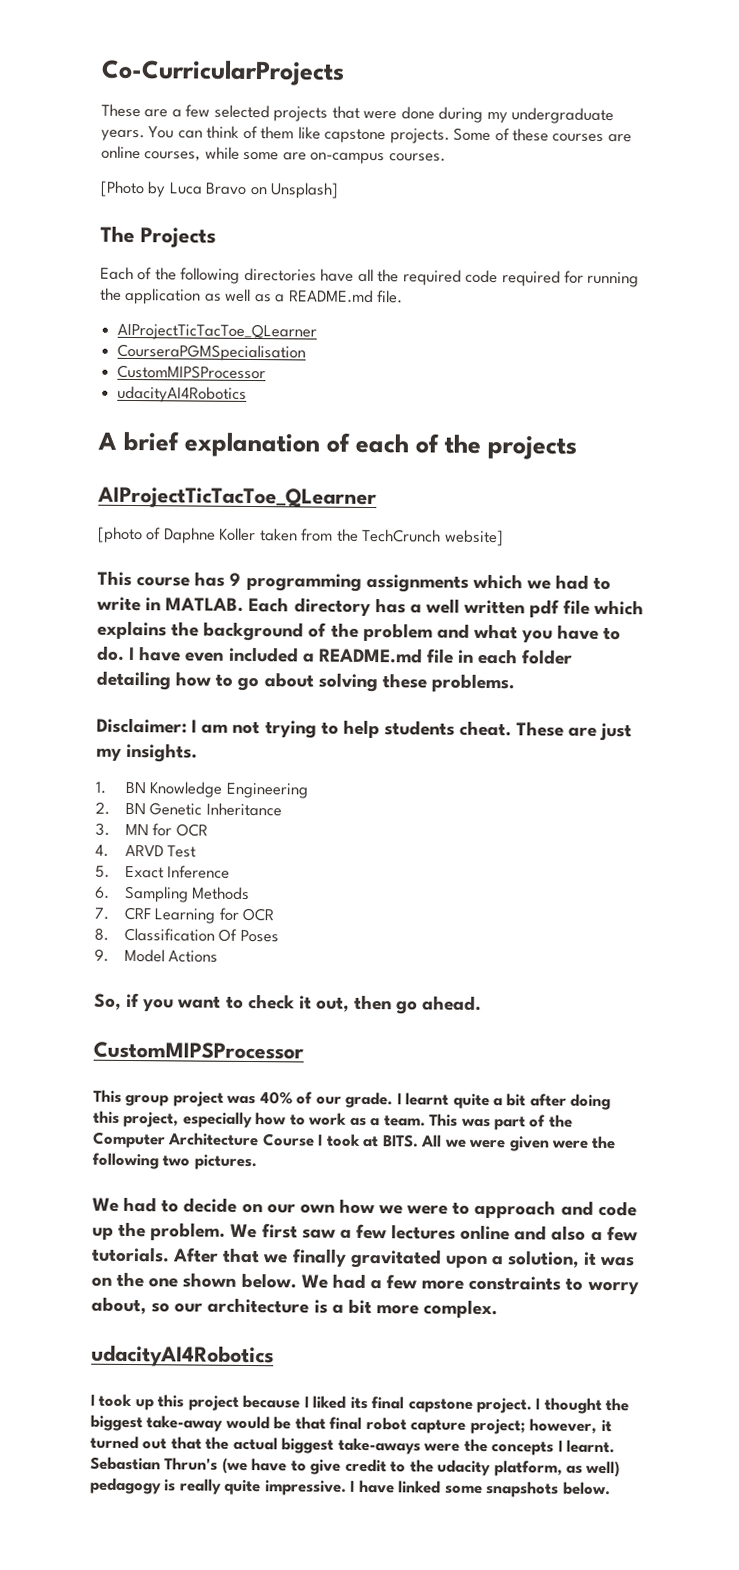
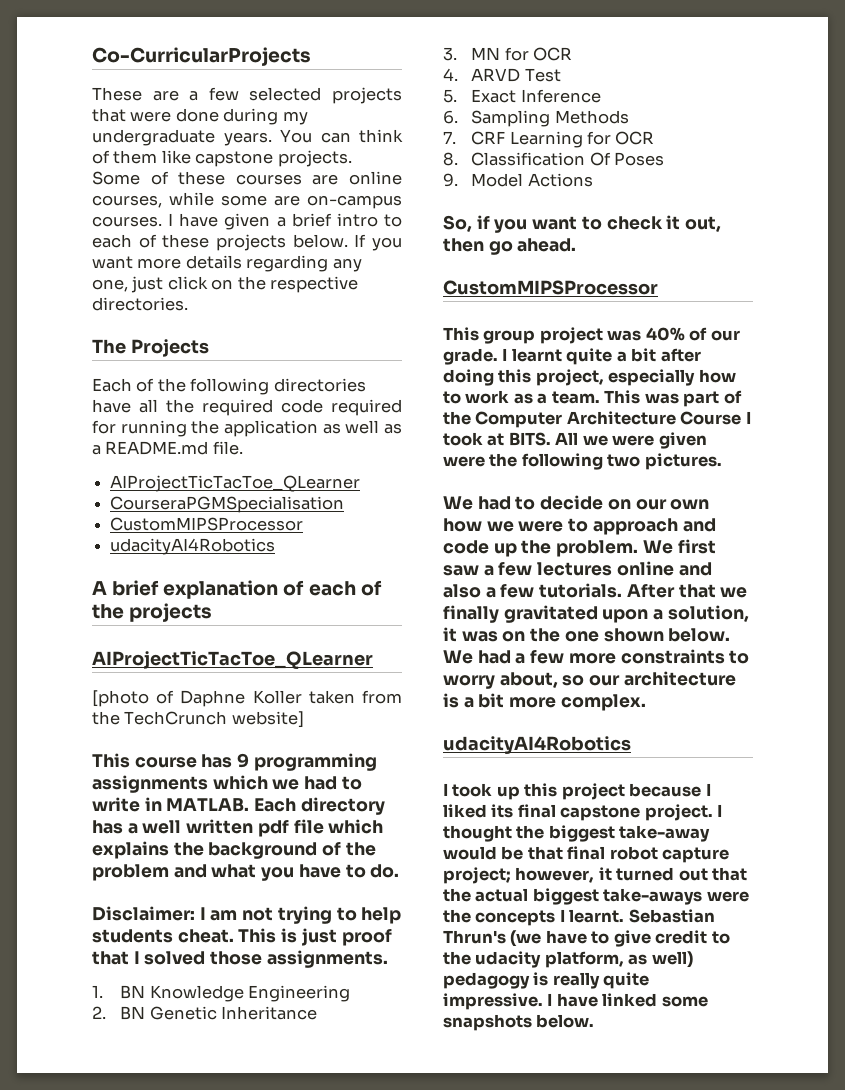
[100,180,340,199] // [Photo by Luca Bravo on Unsplash] -> [168,213,402,230] [92,234,402,251] [92,255,362,272] [92,276,359,293] [92,297,188,311] I have given a brief intro to each of these projects below. If you want more details regarding any one, just click on the respective directories.
[129,646,574,665] [96,670,515,693] I have even included a README.md file in each folder detailing how to go about solving these problems. -> (400, 871) none
[516,721,633,742] [96,742,199,763] These are just my insights. -> [238,928,392,946] [92,950,388,968] This is just proof that I solved those assignments.

